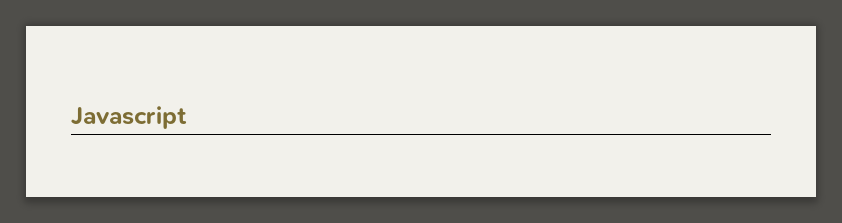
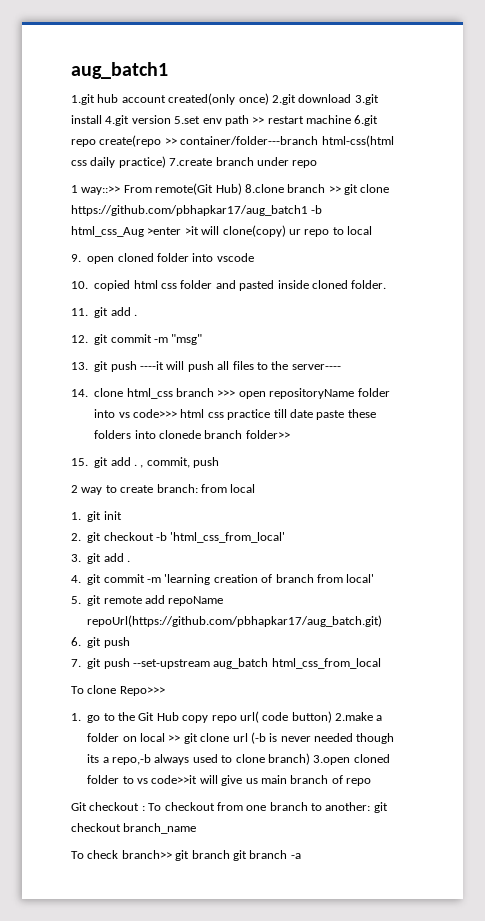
[71,106,187,129] Javascript -> [71,62,168,79] [71,93,379,105] [71,115,379,126] [71,135,394,147] [71,156,318,168] [71,183,390,195] [71,205,323,216] [71,225,372,237] [71,253,254,264] [71,280,387,291] [71,307,137,318] [71,334,203,345] [71,361,341,372] [71,388,390,399] [94,409,376,420] [94,430,290,439] [71,457,220,468] [71,484,256,495] [71,511,122,522] [71,532,286,543] [71,553,130,564] [71,574,375,585] [71,595,224,606] [87,615,383,627] [71,637,130,648] [71,658,381,669] [71,685,165,696] [71,711,383,723] [87,732,395,744] [87,753,390,765] [87,775,371,786] [71,802,388,813] [71,823,197,834] [71,850,301,861] aug_batch1 // 1.git hub account created(only once) 2.git download 3.git install 4.git version 5.set env path >> restart machine 6.git repo create(repo >> container/folder---branch html-css(html css daily practice) 7.create branch under repo // 1 way::>> From remote(Git Hub) 8.clone branch >> git clone https://github.com/pbhapkar17/aug_batch1 -b html_css_Aug >enter >it will clone(copy) ur repo to local // 9. open cloned folder into vscode // 10. copied html css folder and pasted inside cloned folder. // 11. git add . // 12. git commit -m "msg" // 13. git push ----it will push all files to the server---- // 14. clone html_css branch >>> open repositoryName folder into vs code>>> html css practice till date paste these folders into clonede branch folder>> // 15. git add . , commit, push // 2 way to create branch: from local // 1. git init // 2. git checkout -b 'html_css_from_local' // 3. git add . // 4. git commit -m 'learning creation of branch from local' // 5. git remote add repoName repoUrl(https://github.com/pbhapkar17/aug_batch.git) // 6. git push // 7. git push --set-upstream aug_batch html_css_from_local // To clone Repo>>> // 1. go to the Git Hub copy repo url( code button) 2.make a folder on local >> git clone url (-b is never needed though its a repo,-b always used to clone branch) 3.open cloned folder to vs code>>it will give us main branch of repo // Git checkout : To checkout from one branch to another: git checkout branch_name // To check branch>> git branch git branch -a

